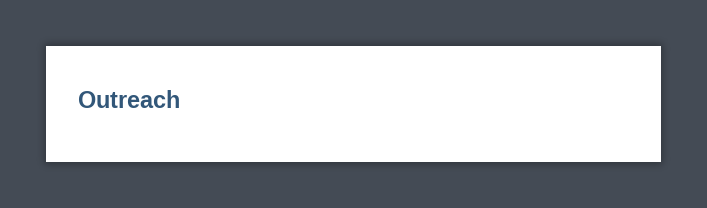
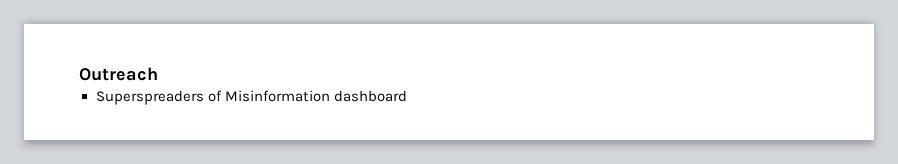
(180, 99) none -> [95,90,407,105] // Superspreaders of Misinformation dashboard

